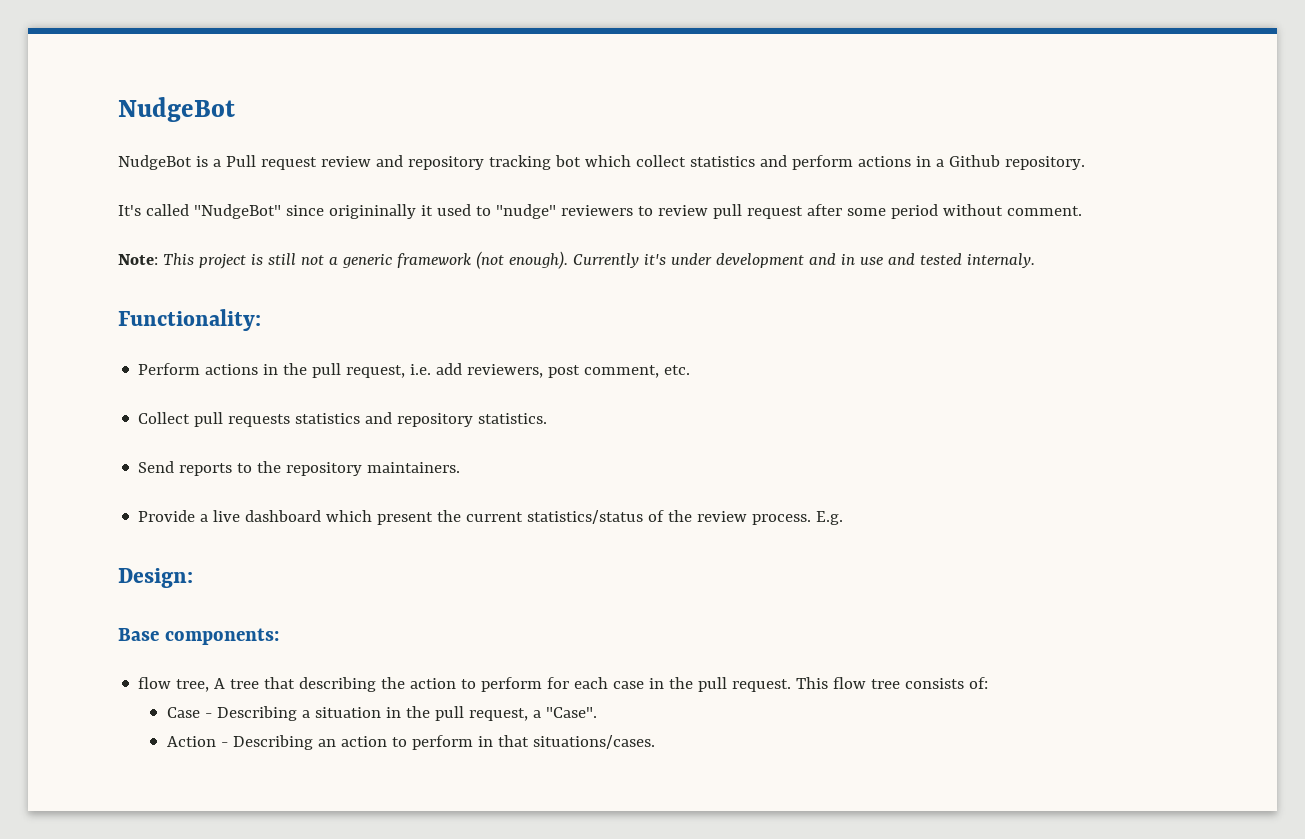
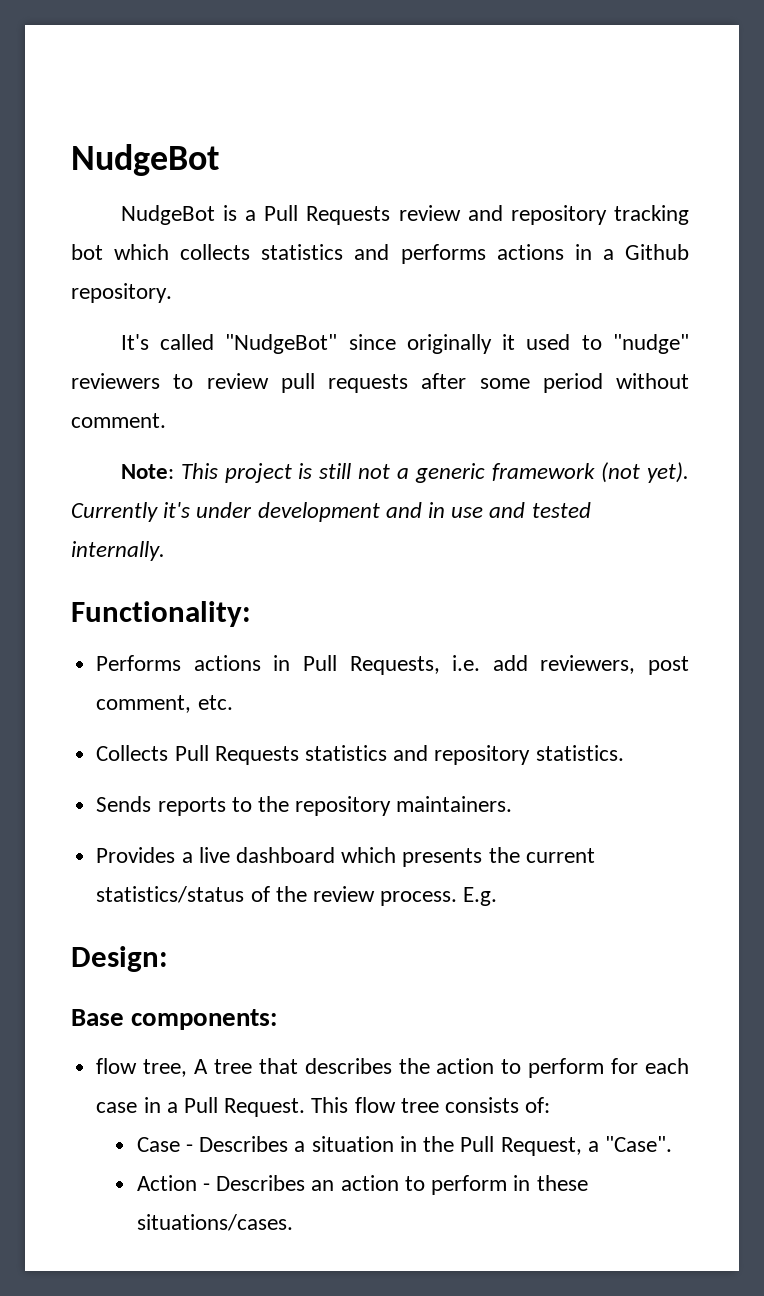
[260,157,317,170] request -> [306,206,391,225] Requests
[635,155,853,170] collect statistics and perform -> [180,244,486,264] collects statistics and performs
[328,204,416,219] origininally -> [406,334,492,354] originally
[746,206,803,219] request -> [328,374,408,393] requests
[508,251,568,269] enough). -> [647,462,689,483] yet).
[966,253,1035,268] internaly. -> [71,541,165,561] internally.
[138,363,406,378] Perform actions in the pull request, -> [96,655,440,675] Performs actions in Pull Requests,
[138,412,291,427] Collect pull requests -> [96,745,299,765] Collects Pull Requests
[138,461,175,473] Send -> [96,796,152,812] Sends
[138,510,196,522] Provide -> [96,847,176,863] Provides
[377,512,434,525] present -> [402,848,483,867] presents
[299,677,377,692] describing -> [304,1058,392,1074] describes
[669,677,792,692] the pull request. -> [166,1097,306,1117] a Pull Request.
[216,706,297,721] Describing -> [199,1136,289,1152] Describes
[434,706,528,721] pull request, -> [460,1136,582,1156] Pull Request,
[232,735,313,750] Describing -> [216,1175,306,1191] Describes
[497,735,529,747] that -> [536,1175,588,1191] these

